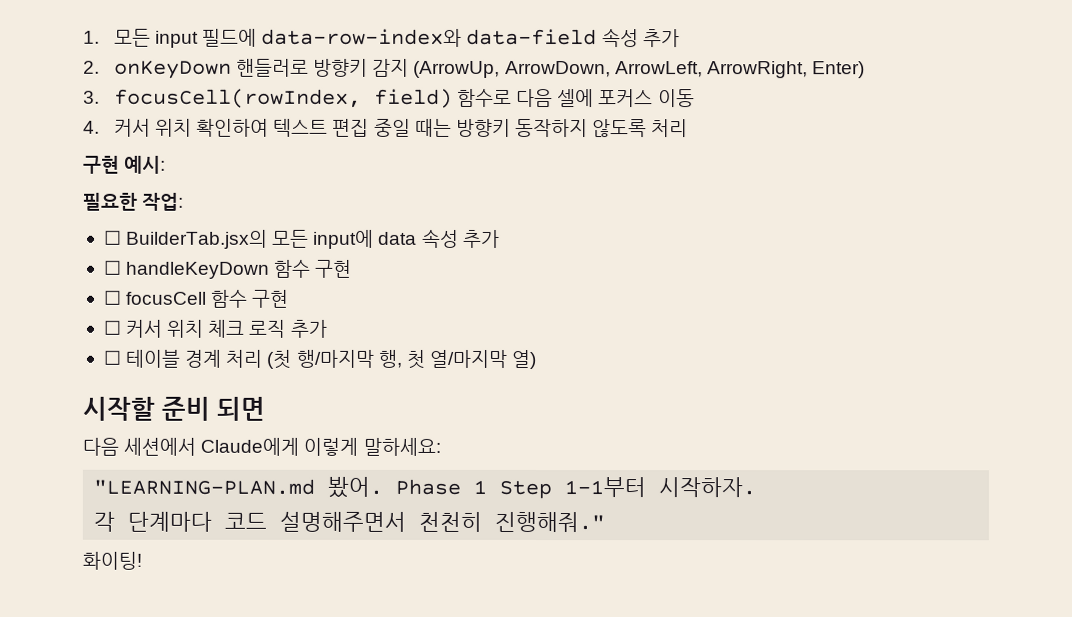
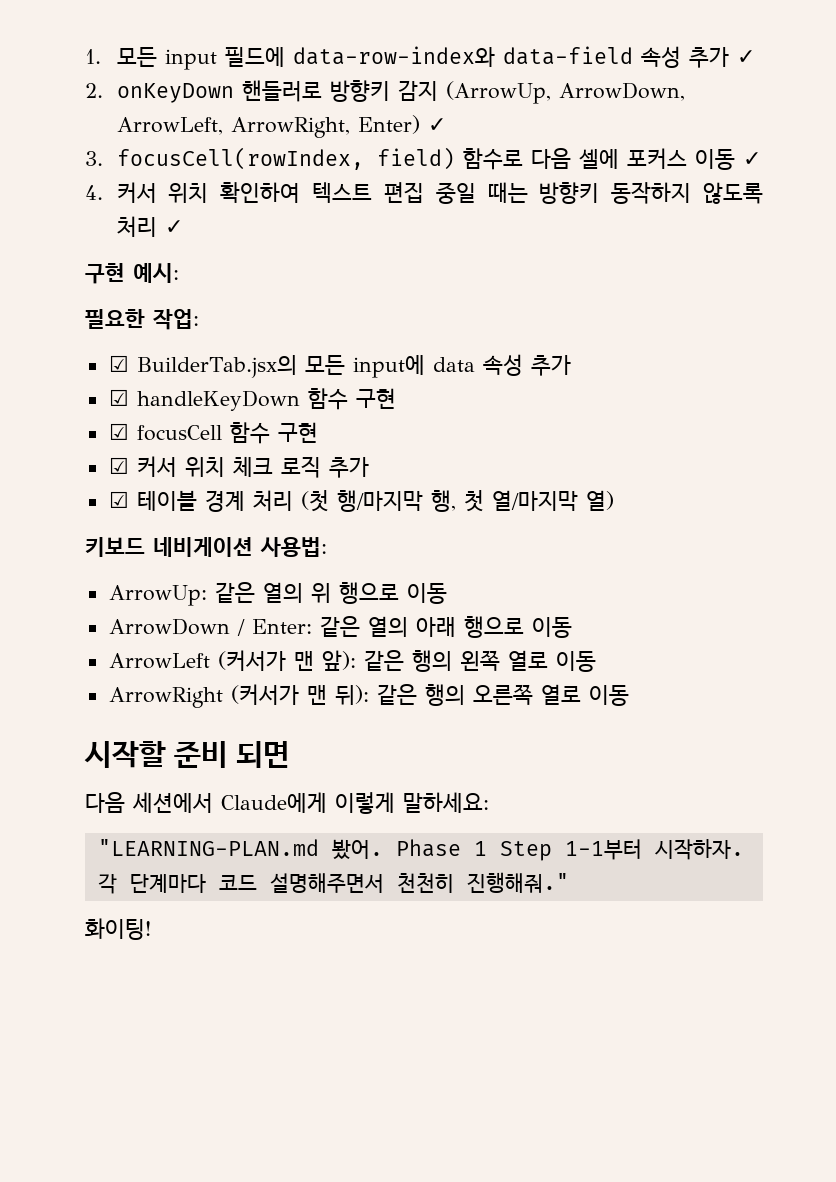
(680, 38) none -> [736,50,755,64] ✓
(865, 70) none -> [427,118,446,132] ✓
(695, 98) none -> [742,152,761,166] ✓
(689, 128) none -> [164,220,183,234] ✓
[103,230,122,245] ☐ -> [108,355,129,372] ☑
[103,260,122,275] ☐ -> [108,389,129,406] ☑
[103,290,122,305] ☐ -> [108,423,129,440] ☑
[102,320,121,335] ☐ -> [108,457,129,474] ☑
[102,350,121,365] ☐ -> [108,491,129,508] ☑
(537, 359) none -> [85,537,327,557] [108,582,447,606] [108,616,572,638] [108,650,596,672] [108,684,629,708] // 키보드 네비게이션 사용법: // ArrowUp: 같은 열의 위 행으로 이동 // ArrowDown / Enter: 같은 열의 아래 행으로 이동 // ArrowLeft (커서가 맨 앞): 같은 행의 왼쪽 열로 이동 // ArrowRight (커서가 맨 뒤): 같은 행의 오른쪽 열로 이동

